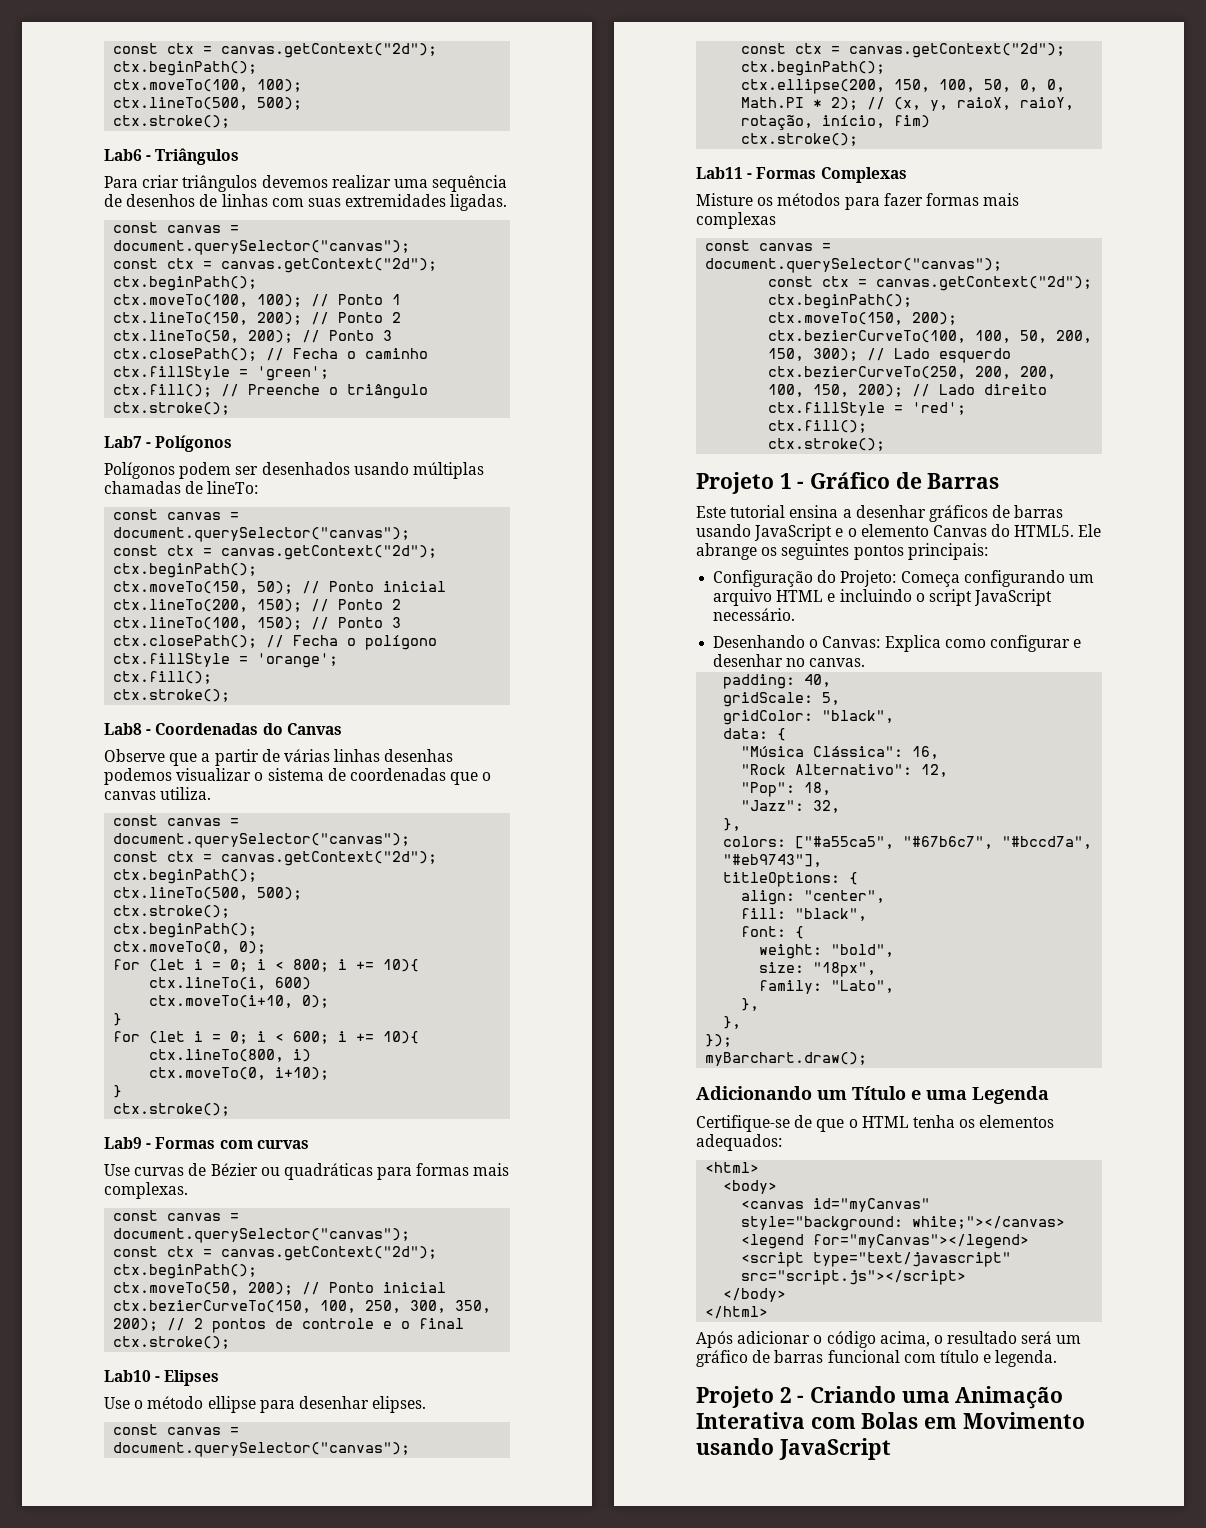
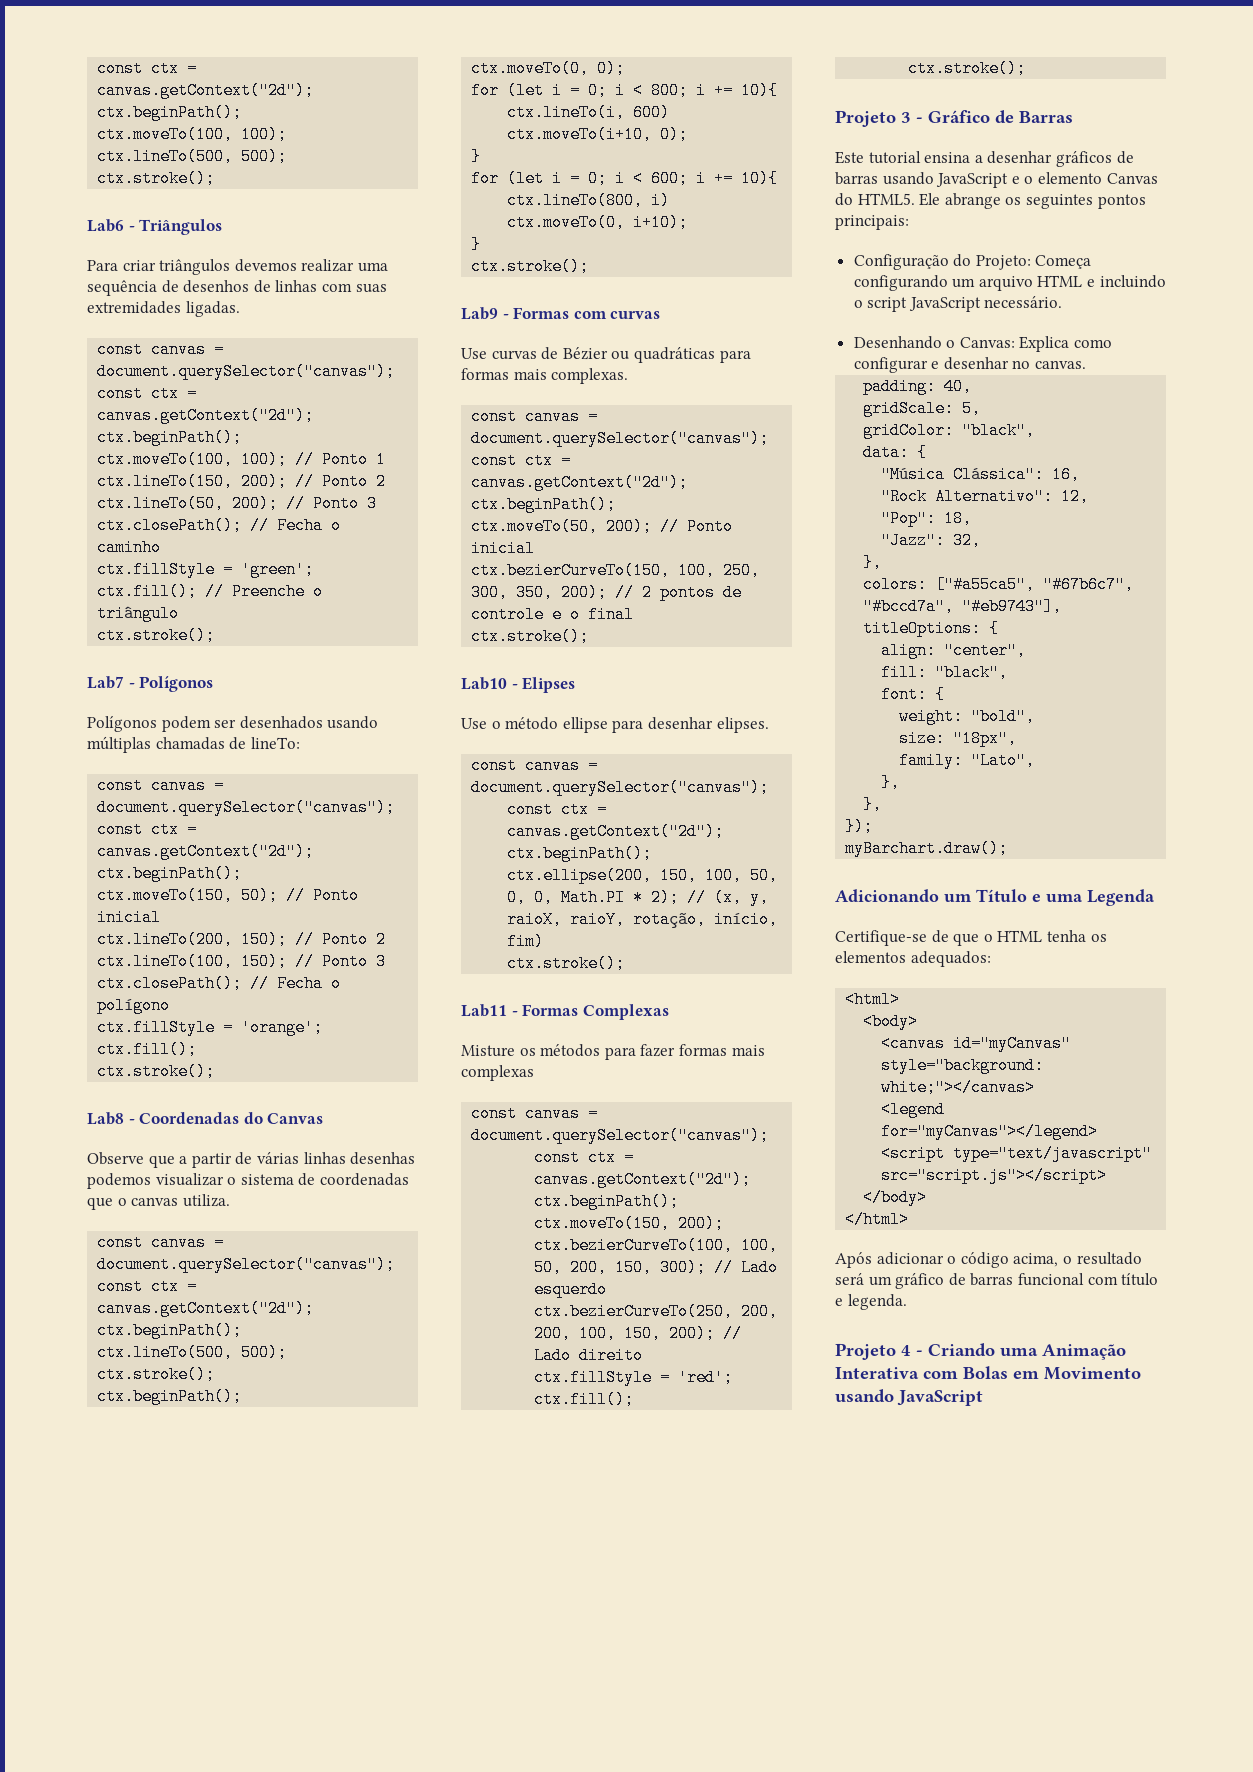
[779,473,792,489] 1 -> [901,112,911,123] 3
[779,1387,792,1403] 2 -> [901,1345,911,1356] 4

